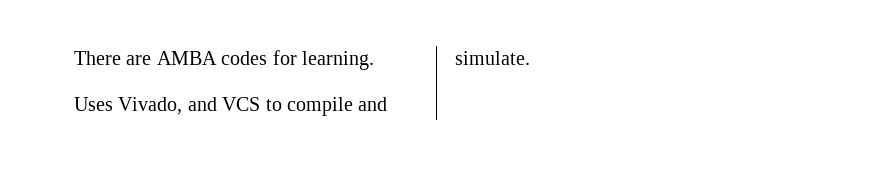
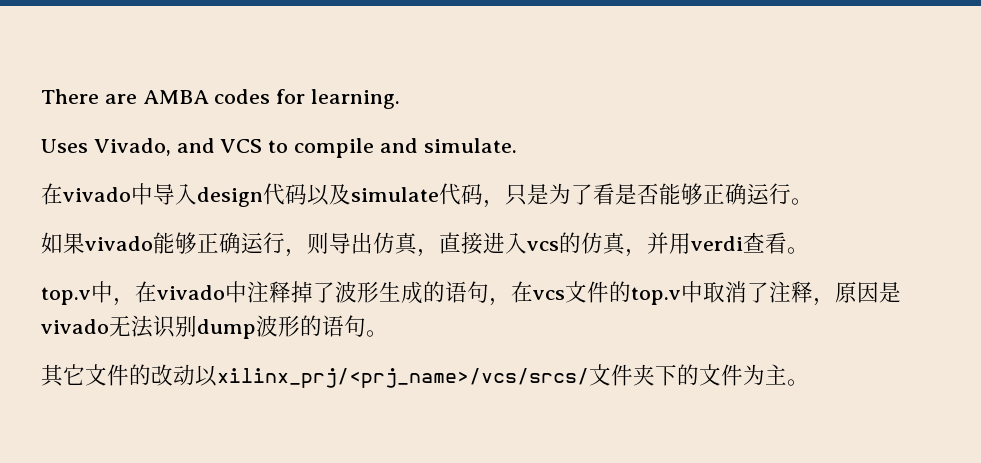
(530, 58) none -> [41,183,813,208] [41,232,809,257] [41,281,901,306] [41,315,388,339] [41,364,809,388] // 在vivado中导入design代码以及simulate代码，只是为了看是否能够正确运行。 // 如果vivado能够正确运行，则导出仿真，直接进入vcs的仿真，并用verdi查看。 // top.v中，在vivado中注释掉了波形生成的语句，在vcs文件的top.v中取消了注释，原因是vivado无法识别dump波形的语句。 // 其它文件的改动以xilinx_prj/<prj_name>/vcs/srcs/文件夹下的文件为主。

